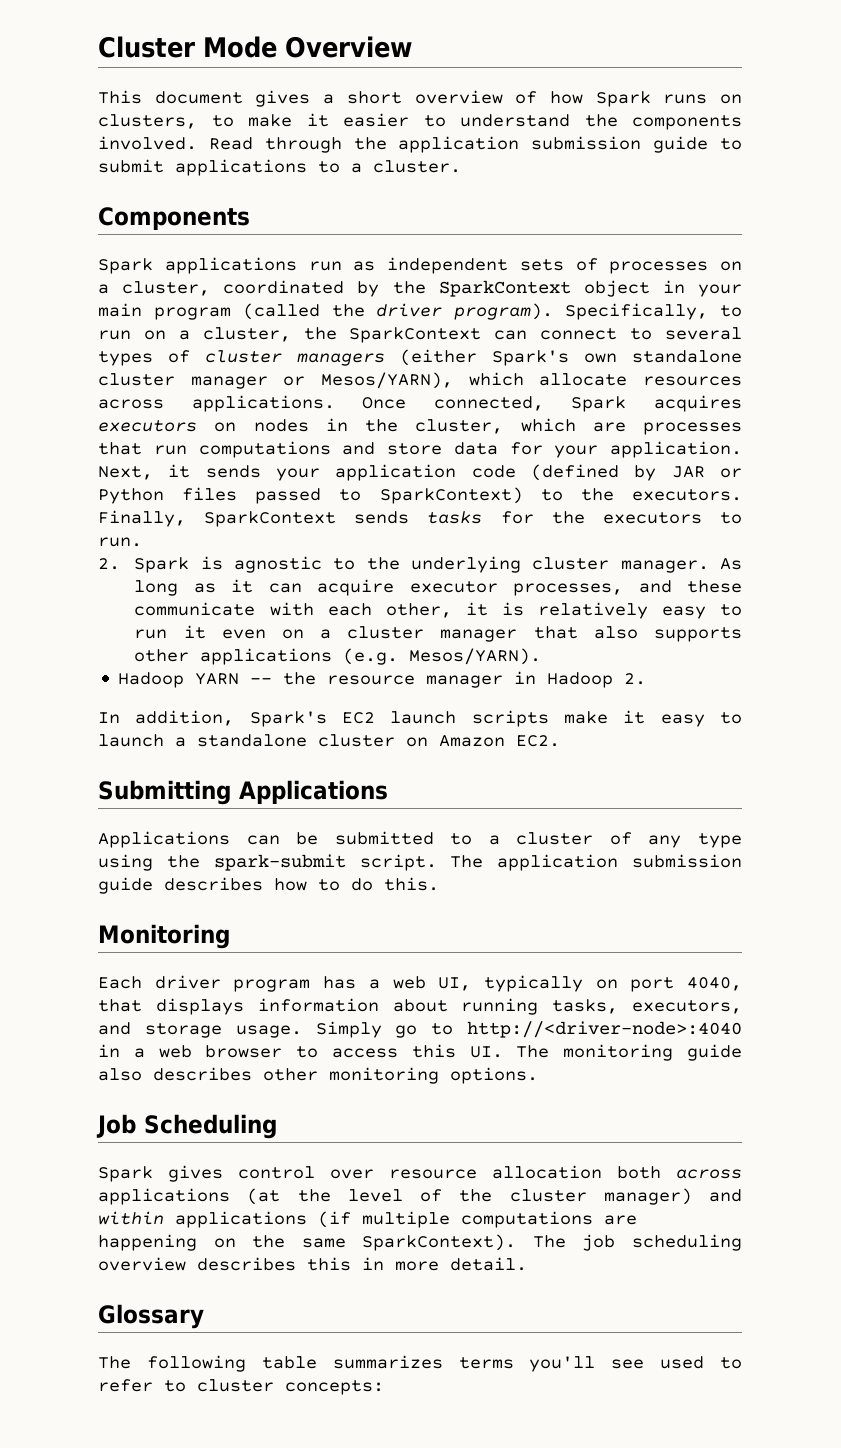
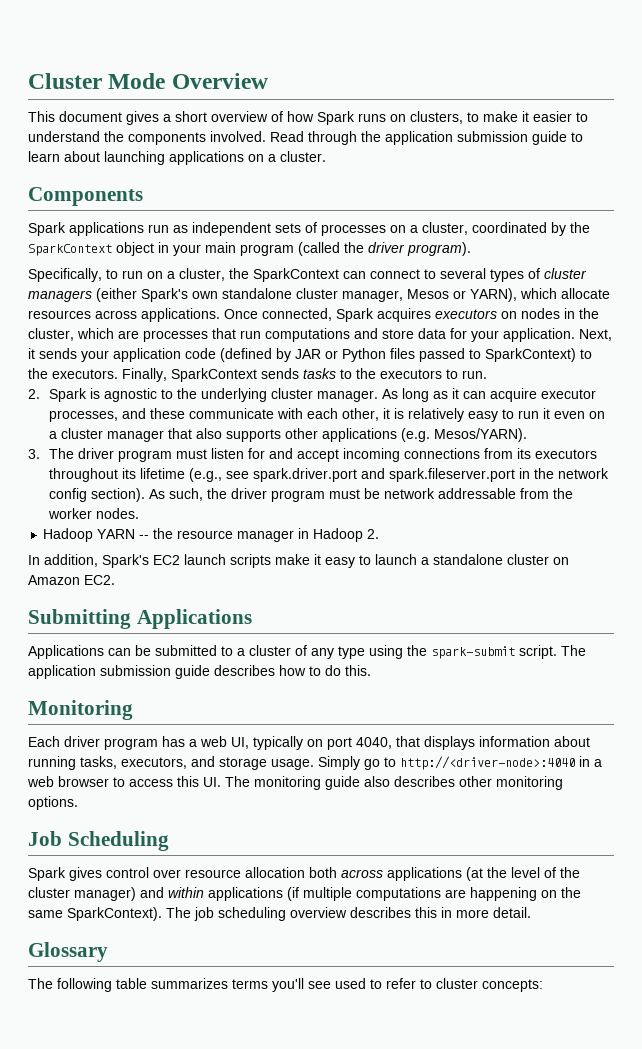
[98,159,340,176] submit applications to -> [28,151,264,165] learn about launching applications on
(554, 311) none -> (471, 249) //
[190,372,453,389] manager or Mesos/YARN), -> [342,288,517,302] manager, Mesos or YARN),
[500,511,534,524] for -> [340,369,352,379] to
(542, 656) none -> [28,448,598,462] [49,468,610,482] [49,488,574,502] [48,508,140,519] // 3. The driver program must listen for and accept incoming connections from its executors throughout its lifetime (e.g., see spark.driver.port and spark.fileserver.port in the network config section). As such, the driver program must be network addressable from the worker nodes.

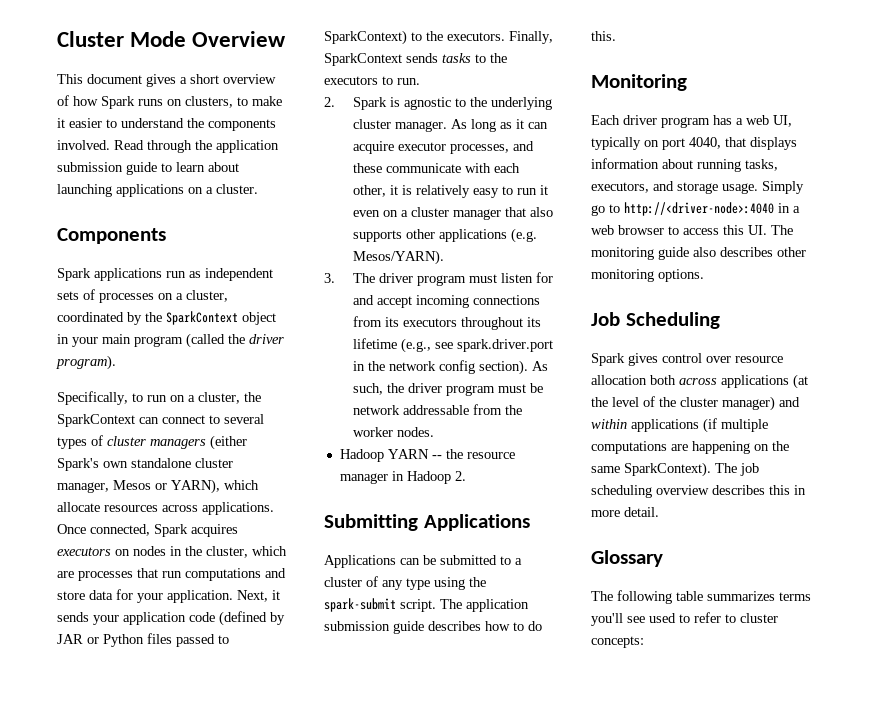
[361,468,516,482] and spark.fileserver.port -> (553, 345) none
[28,554,569,568] [28,575,115,585] // In addition, Spark's EC2 launch scripts make it easy to launch a standalone cluster on Amazon EC2. -> (466, 476) none

